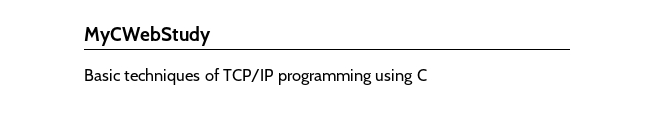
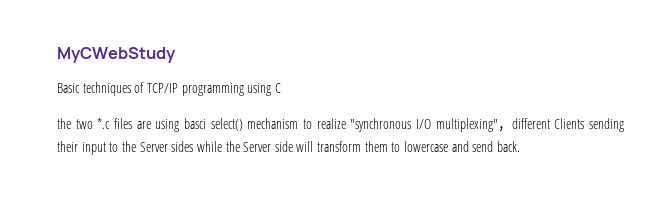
(427, 75) none -> [57,118,625,132] [57,141,520,155] // the two *.c files are using basci select() mechanism to realize "synchronous I/O multiplexing"，different Clients sending their input to the Server sides while the Server side will transform them to lowercase and send back.

